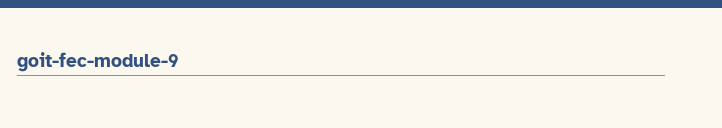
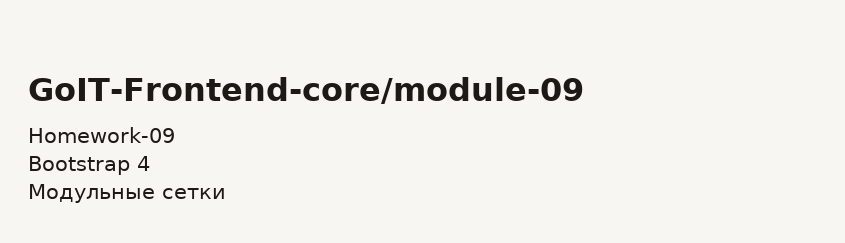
[17,52,179,72] goit-fec-module-9 -> [28,77,584,104] [28,127,175,143] [28,156,150,175] [28,184,226,203] GoIT-Frontend-core/module-09 // Homework-09 // Bootstrap 4 // Модульные сетки

